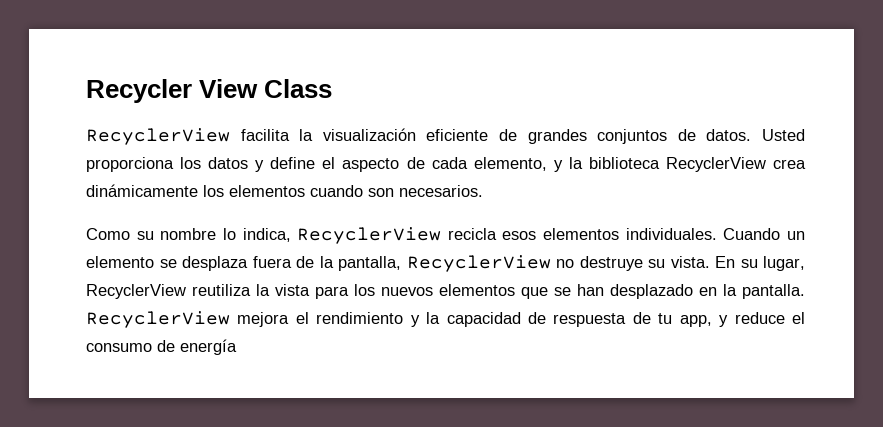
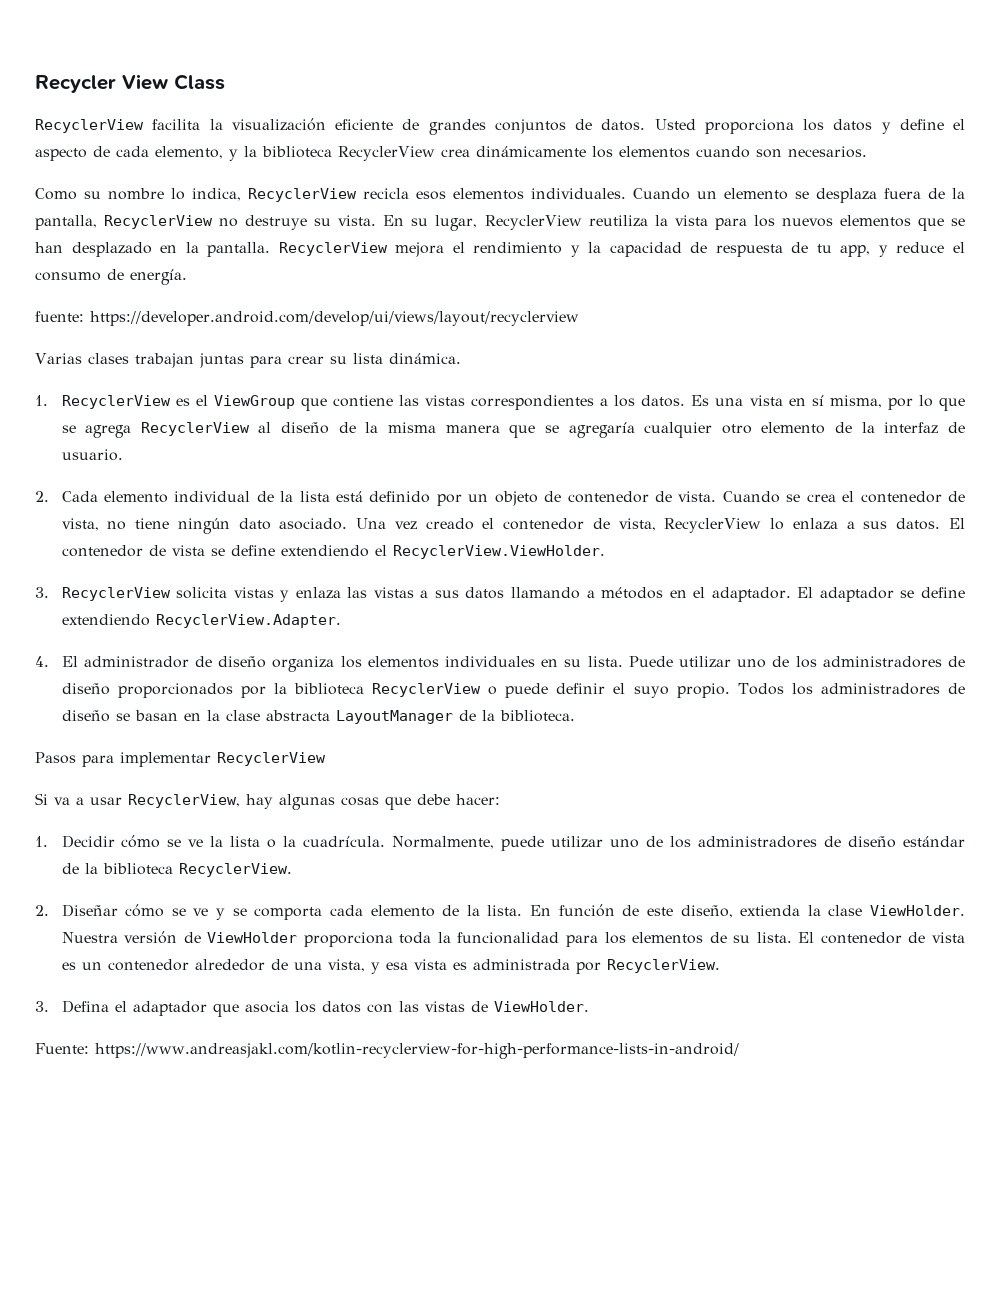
[180,339,237,355] energía -> [130,269,187,285] [35,311,579,326] [35,353,461,368] [35,395,966,411] [61,422,966,438] [61,449,123,461] [35,491,965,506] [61,518,965,534] [61,545,605,559] [35,587,966,602] [61,614,341,628] [35,656,966,672] [61,683,966,698] [61,710,575,724] [35,752,326,767] [35,793,500,810] [35,835,965,851] [61,863,292,877] [35,904,965,920] [61,931,966,947] [61,959,720,974] [35,1000,589,1017] [35,1043,739,1059] energía. // fuente: https://developer.android.com/develop/ui/views/layout/recyclerview // Varias clases trabajan juntas para crear su lista dinámica. // 1. RecyclerView es el ViewGroup que contiene las vistas correspondientes a los datos. Es una vista en sí misma, por lo que se agrega RecyclerView al diseño de la misma manera que se agregaría cualquier otro elemento de la interfaz de usuario. // 2. Cada elemento individual de la lista está definido por un objeto de contenedor de vista. Cuando se crea el contenedor de vista, no tiene ningún dato asociado. Una vez creado el contenedor de vista, RecyclerView lo enlaza a sus datos. El contenedor de vista se define extendiendo el RecyclerView.ViewHolder. // 3. RecyclerView solicita vistas y enlaza las vistas a sus datos llamando a métodos en el adaptador. El adaptador se define extendiendo RecyclerView.Adapter. // 4. El administrador de diseño organiza los elementos individuales en su lista. Puede utilizar uno de los administradores de diseño proporcionados por la biblioteca RecyclerView o puede definir el suyo propio. Todos los administradores de diseño se basan en la clase abstracta LayoutManager de la biblioteca. // Pasos para implementar RecyclerView // Si va a usar RecyclerView, hay algunas cosas que debe hacer: // 1. Decidir cómo se ve la lista o la cuadrícula. Normalmente, puede utilizar uno de los administradores de diseño estándar de la biblioteca RecyclerView. // 2. Diseñar cómo se ve y se comporta cada elemento de la lista. En función de este diseño, extienda la clase ViewHolder. Nuestra versión de ViewHolder proporciona toda la funcionalidad para los elementos de su lista. El contenedor de vista es un contenedor alrededor de una vista, y esa vista es administrada por RecyclerView. // 3. Defina el adaptador que asocia los datos con las vistas de ViewHolder. // Fuente: https://www.andreasjakl.com/kotlin-recyclerview-for-high-performance-lists-in-android/

